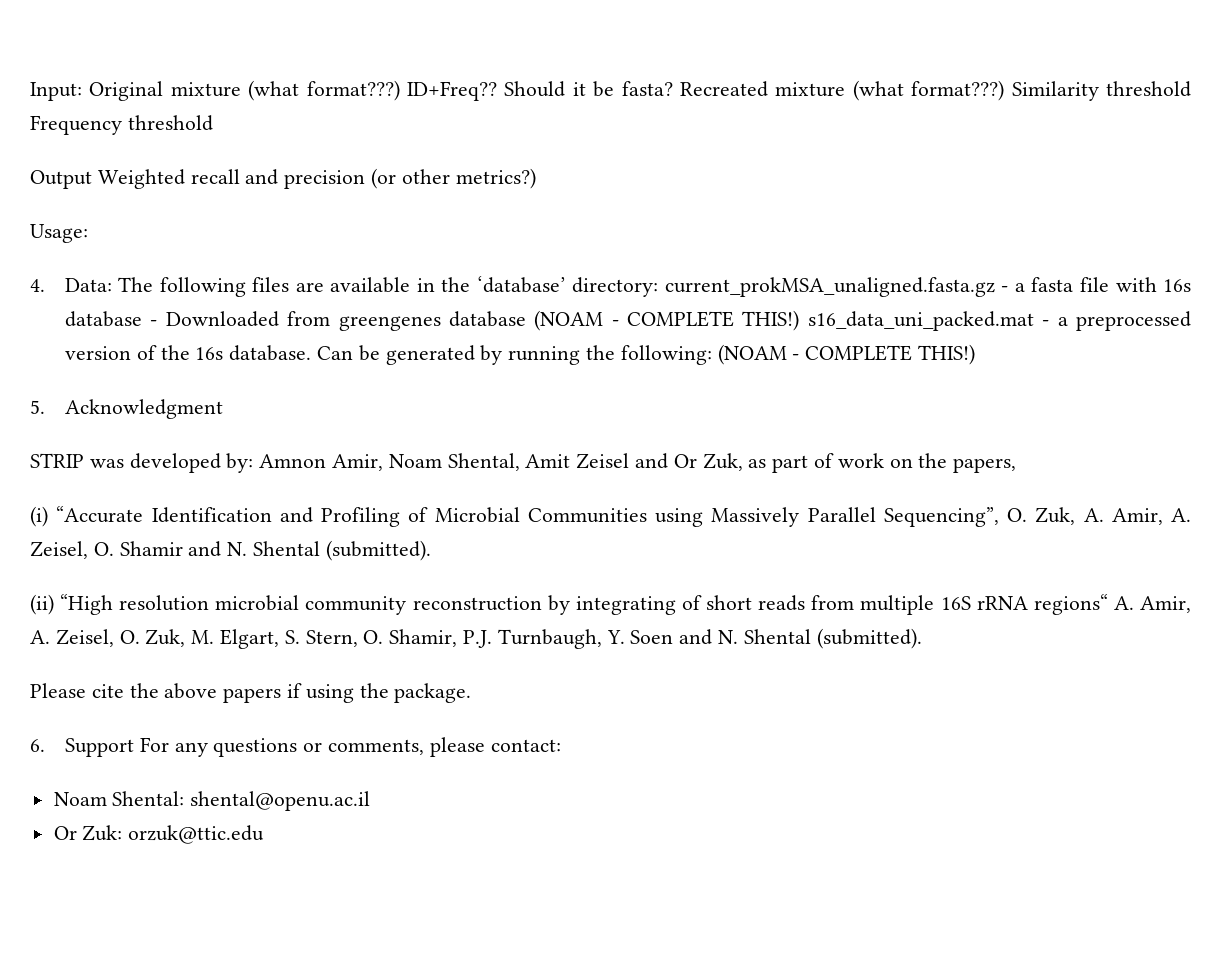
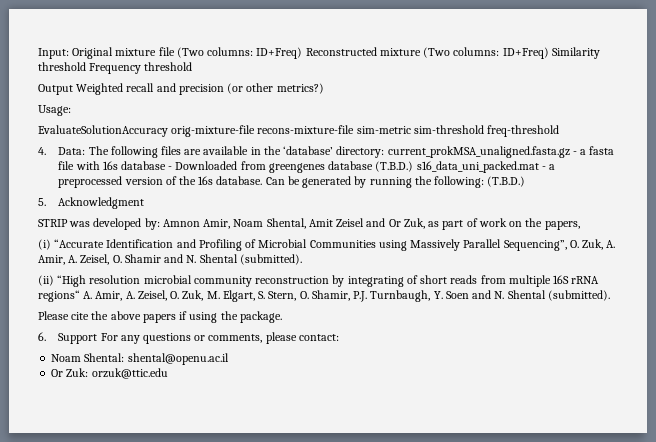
[248,80,1005,101] (what format???) ID+Freq?? Should it be fasta? Recreated mixture (what format???) -> [158,47,549,59] file (Two columns: ID+Freq) Reconstructed mixture (Two columns: ID+Freq)
(88, 233) none -> [38,125,560,137] // EvaluateSolutionAccuracy orig-mixture-file recons-mixture-file sim-metric sim-threshold freq-threshold
[534,310,800,331] (NOAM - COMPLETE THIS!) -> [375,161,414,172] (T.B.D.)
[717,344,976,365] (NOAM - COMPLETE THIS!) -> [487,176,526,187] (T.B.D.)

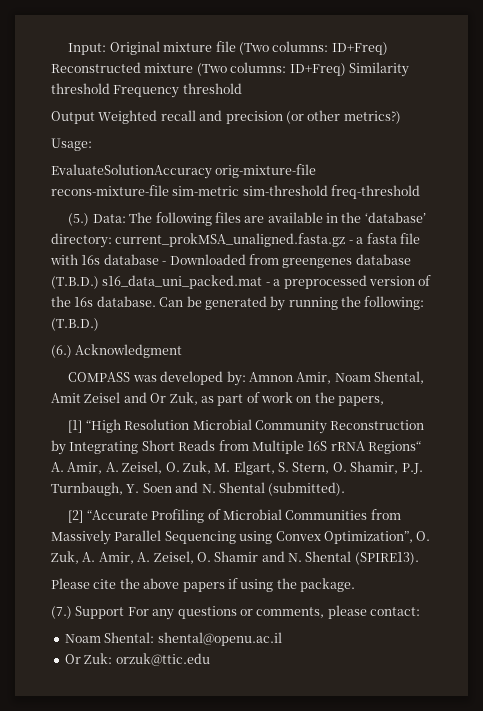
[38,147,46,155] 4. -> [68,213,90,226] (5.)
[38,198,46,206] 5. -> [51,345,72,358] (6.)
[38,219,68,227] STRIP -> [68,372,131,382] COMPASS
[38,239,616,251] [38,254,302,265] [38,275,551,287] (i) “Accurate Identification and Profiling of Microbial Communities using Massively Parallel Sequencing”, O. Zuk, A. Amir, A. Zeisel, O. Shamir and N. Shental (submitted). // (ii) “High resolution microbial community reconstruction by integrating of short reads from multiple -> [68,419,425,434] [51,440,304,455] [1] “High Resolution Microbial Community Reconstruction by Integrating Short Reads from Multiple
[38,290,80,302] regions“ -> [368,441,421,454] Regions“
(610, 295) none -> [68,509,401,523] [51,530,431,545] [51,551,419,565] // [2] “Accurate Profiling of Microbial Communities from Massively Parallel Sequencing using Convex Optimization”, O. Zuk, A. Amir, A. Zeisel, O. Shamir and N. Shental (SPIRE13).
[38,332,46,341] 6. -> [51,606,72,619] (7.)

